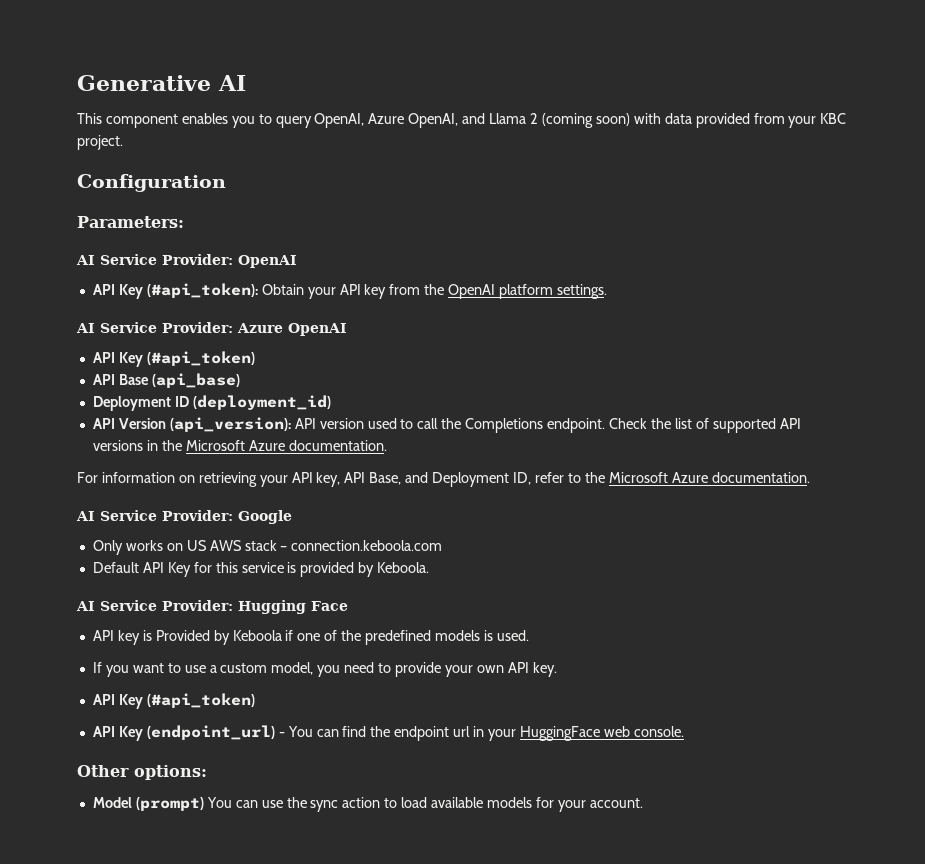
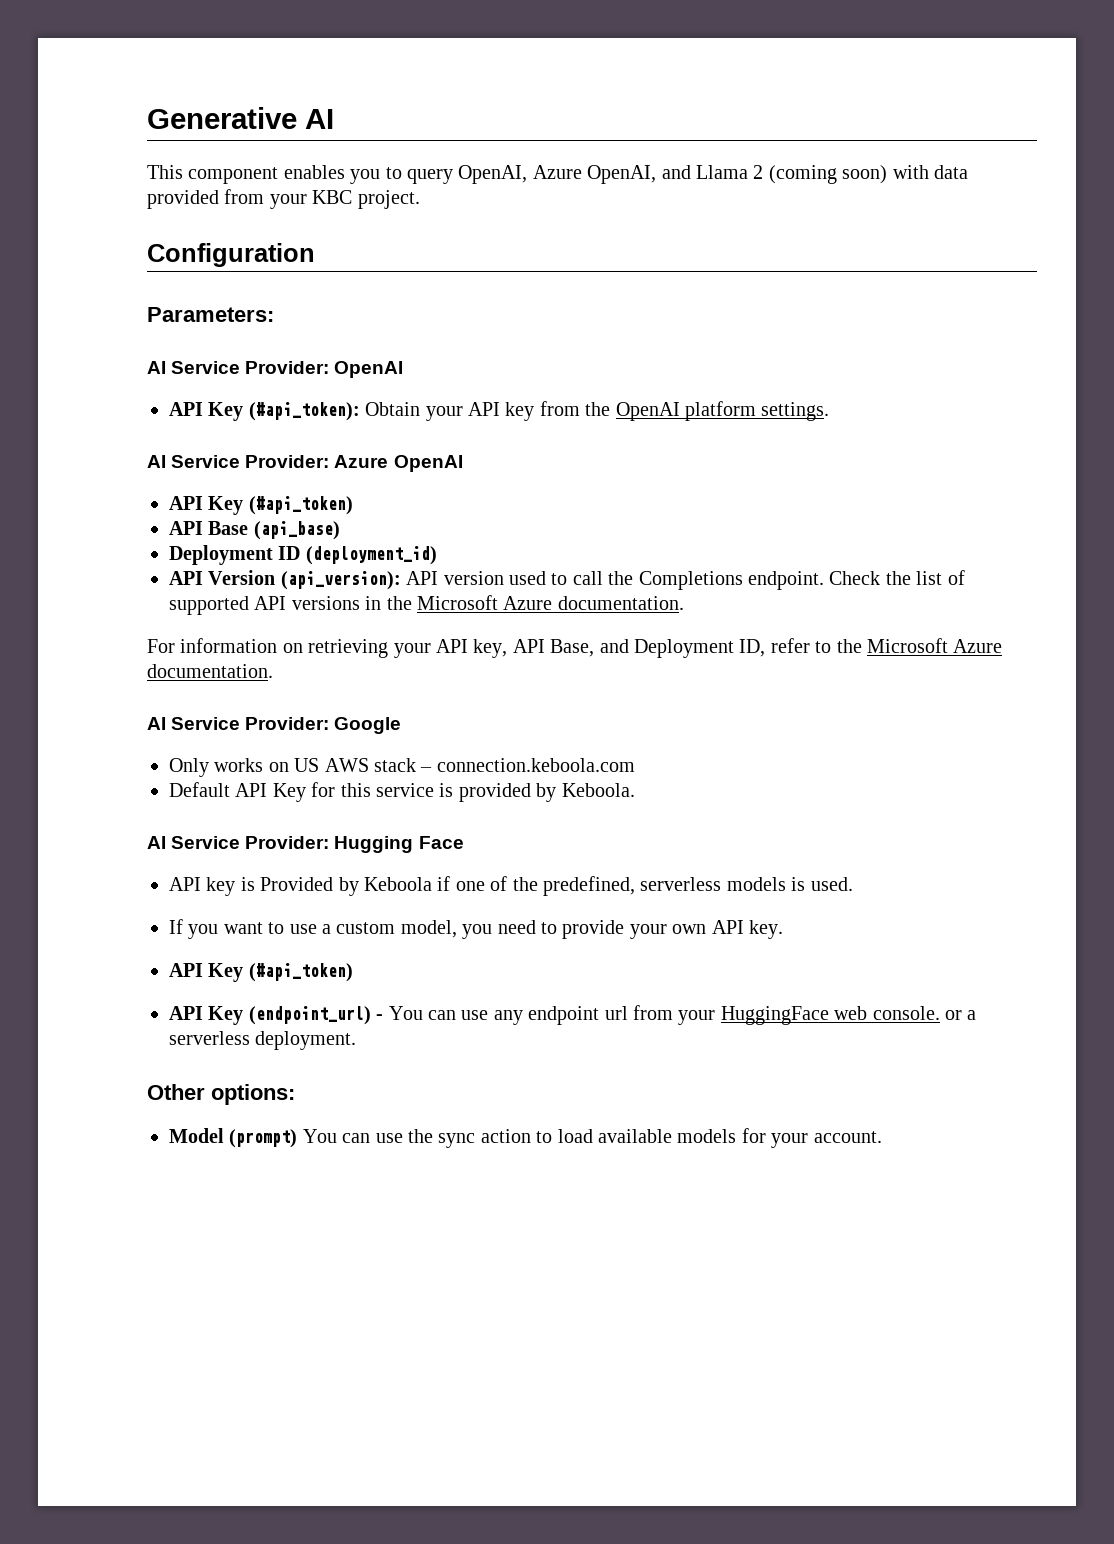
[365,630,432,645] predefined -> [542,876,722,896] predefined, serverless
[342,726,391,737] find the -> [461,1010,523,1025] use any
[473,726,485,737] in -> [632,1005,673,1020] from
(684, 731) none -> [944,1010,977,1020] [169,1031,357,1050] or a serverless deployment.

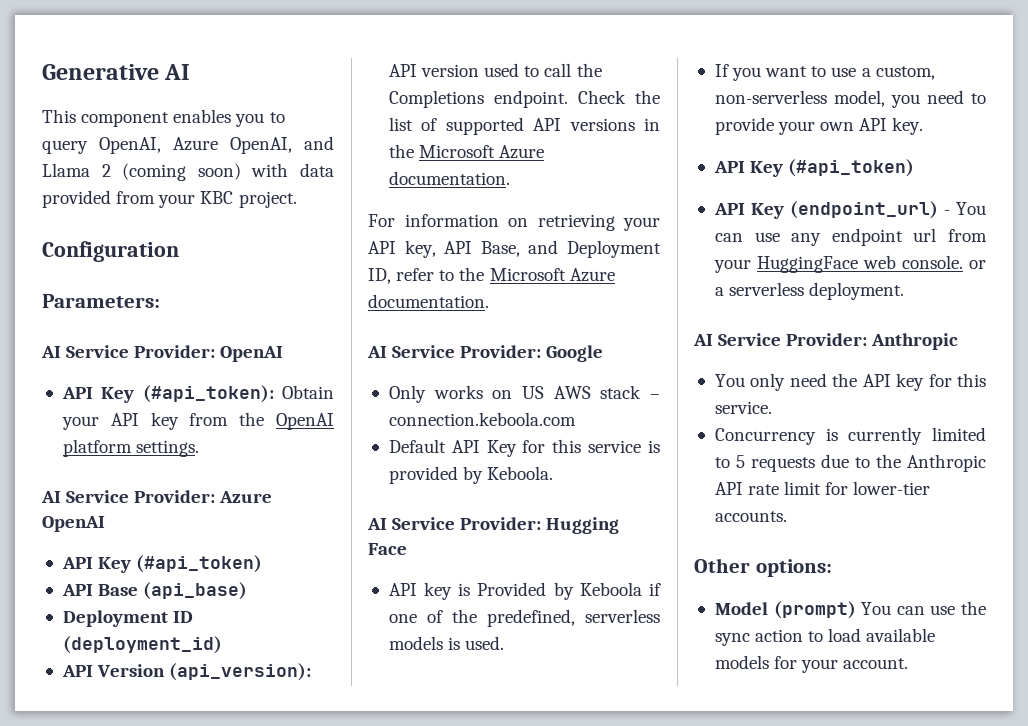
[336,922,396,934] custom -> [875,66,935,80] [714,90,827,104] custom, non-serverless
(357, 1040) none -> [693,333,959,350] [714,373,986,391] [714,401,772,414] [714,427,986,445] [714,454,987,472] [714,481,931,495] [714,511,787,522] // AI Service Provider: Anthropic // You only need the API key for this service. // Concurrency is currently limited to 5 requests due to the Anthropic API rate limit for lower-tier accounts.

